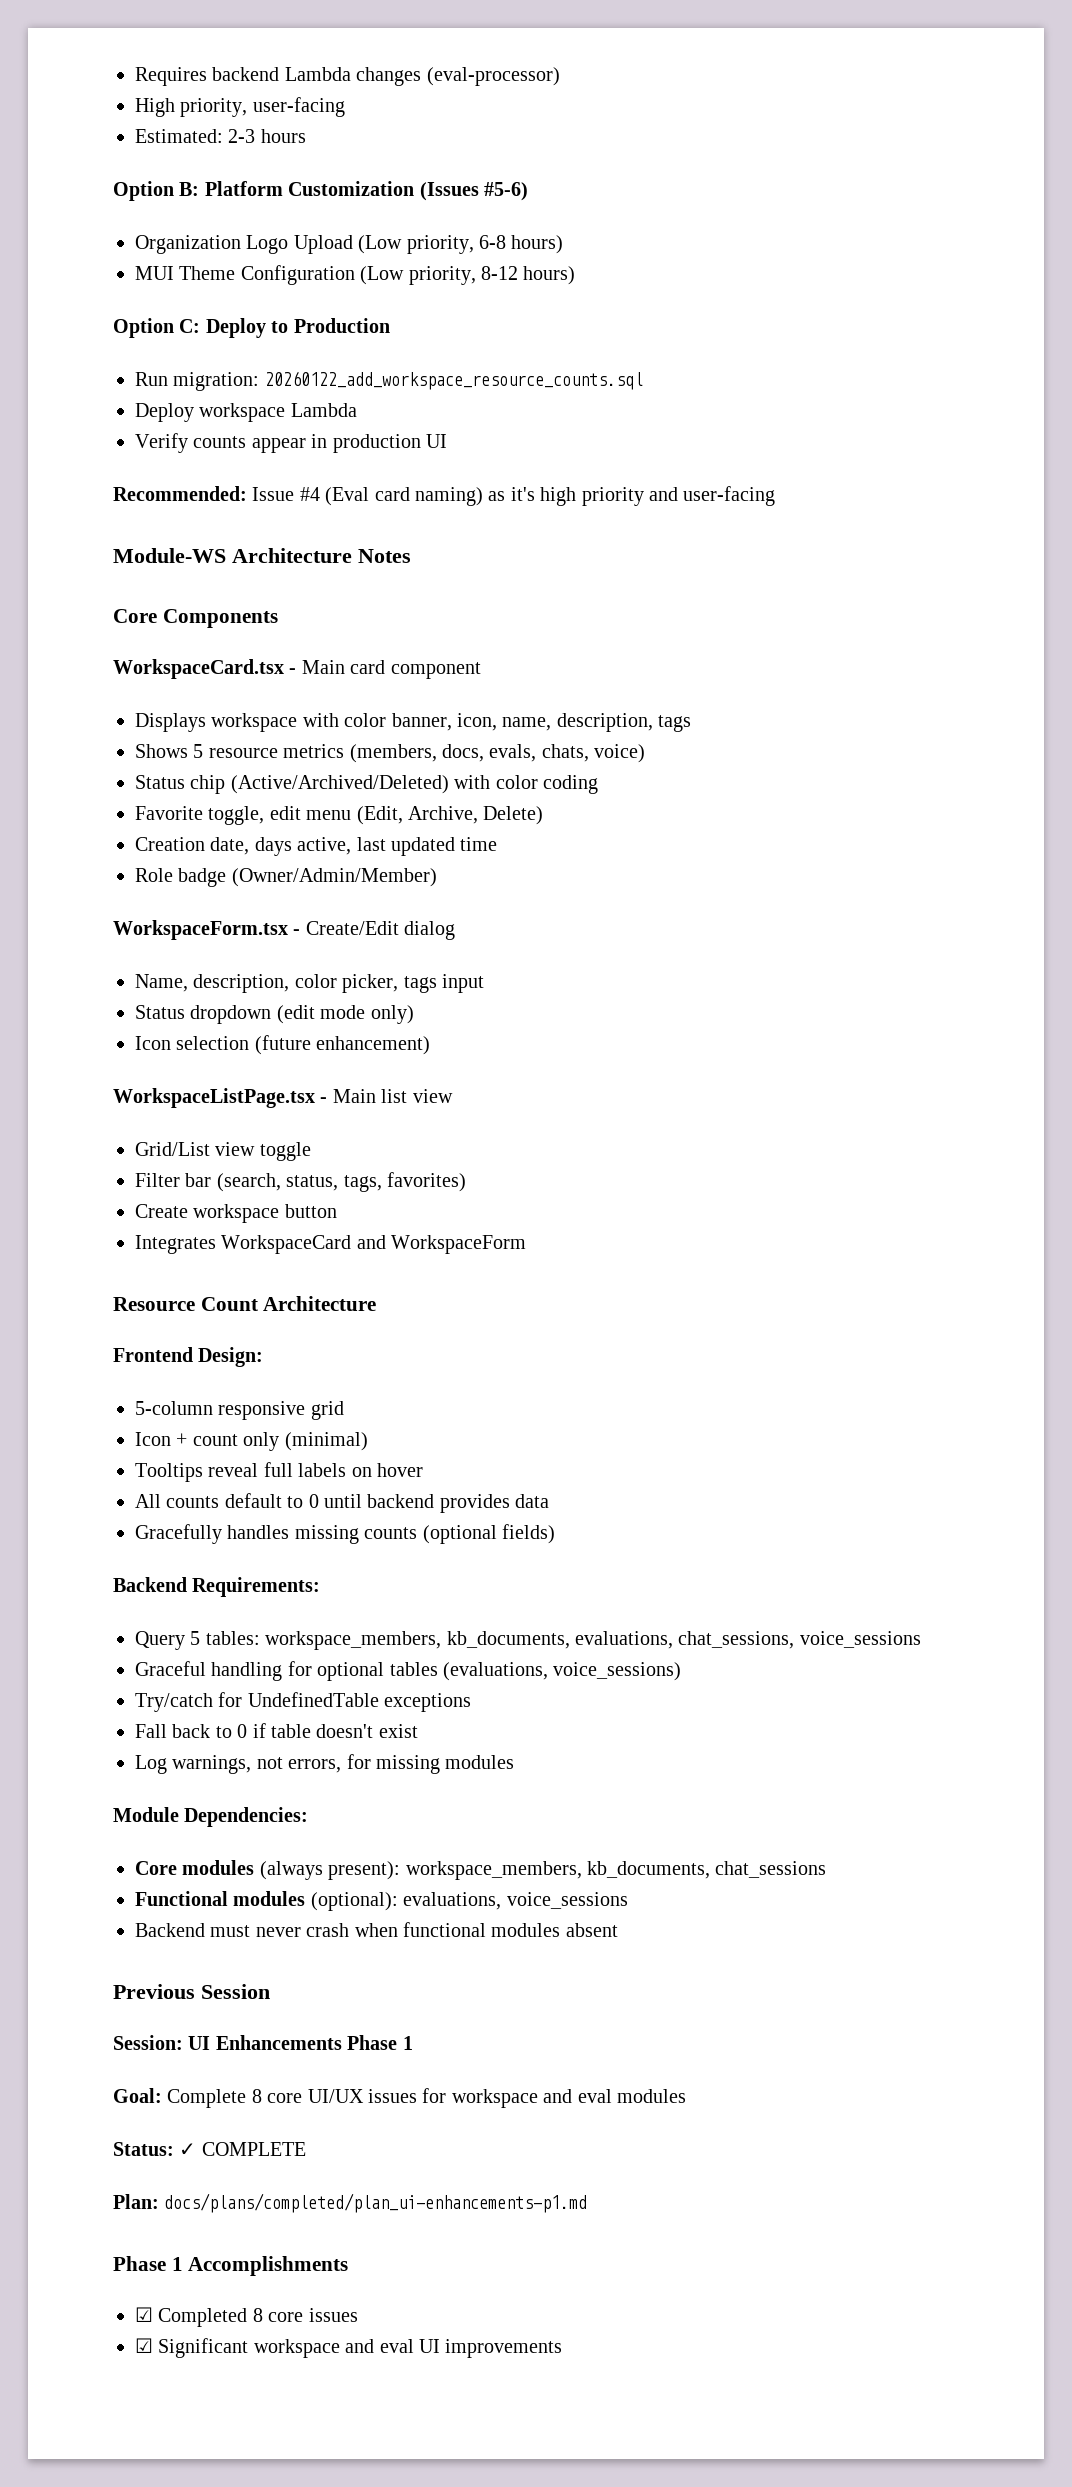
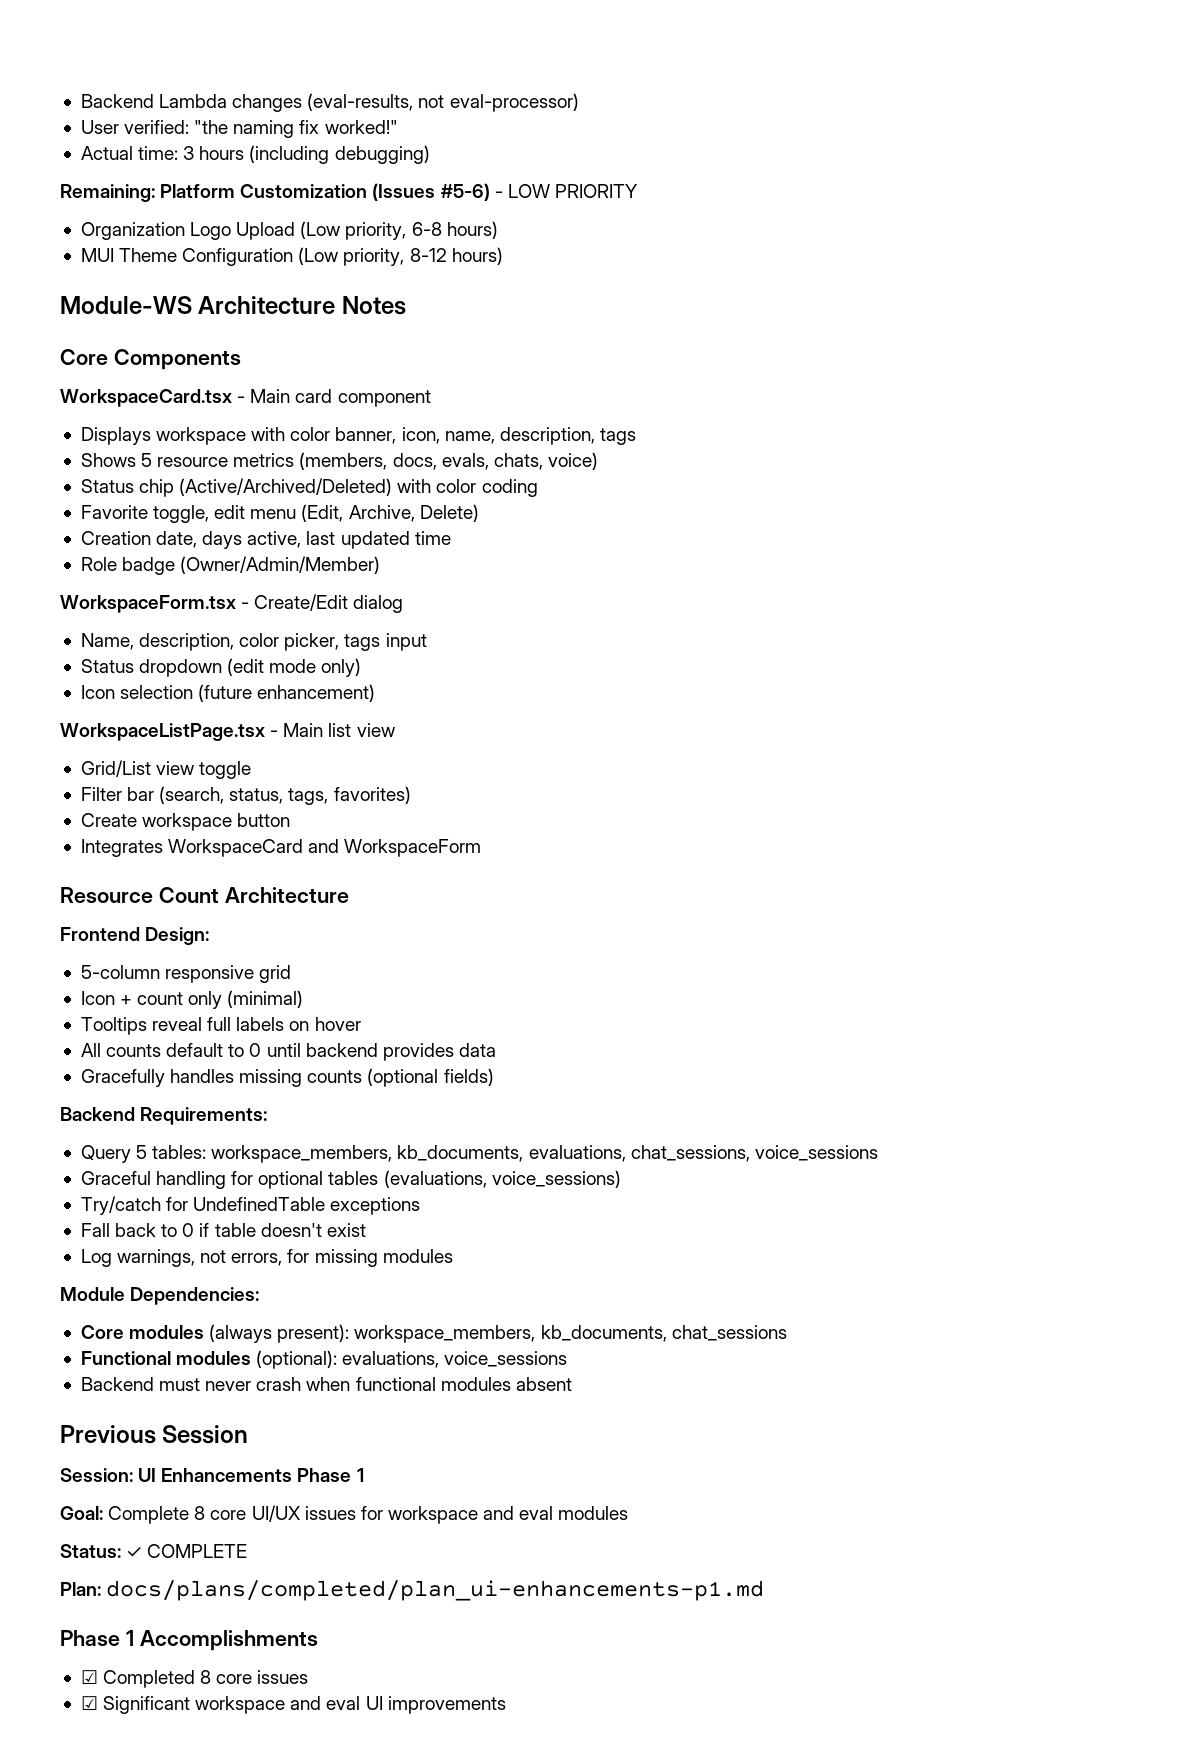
[135,67,560,86] [135,97,345,117] [135,129,306,143] [113,181,200,201] Requires backend Lambda changes (eval-processor) // High priority, user-facing // Estimated: 2-3 hours // Option B: -> [80,93,579,112] [80,120,398,138] [80,145,430,164] [60,184,155,202] Backend Lambda changes (eval-results, not eval-processor) // User verified: "the naming fix worked!" // Actual time: 3 hours (including debugging) // Remaining:
(528, 191) none -> [494,184,638,198] - LOW PRIORITY
[113,318,390,338] [135,371,643,391] [135,403,357,422] [135,433,447,453] [113,486,776,506] // Option C: Deploy to Production // Run migration: 20260122_add_workspace_resource_counts.sql // Deploy workspace Lambda // Verify counts appear in production UI // Recommended: Issue #4 (Eval card naming) as it's high priority and user-facing -> (503, 256) none

